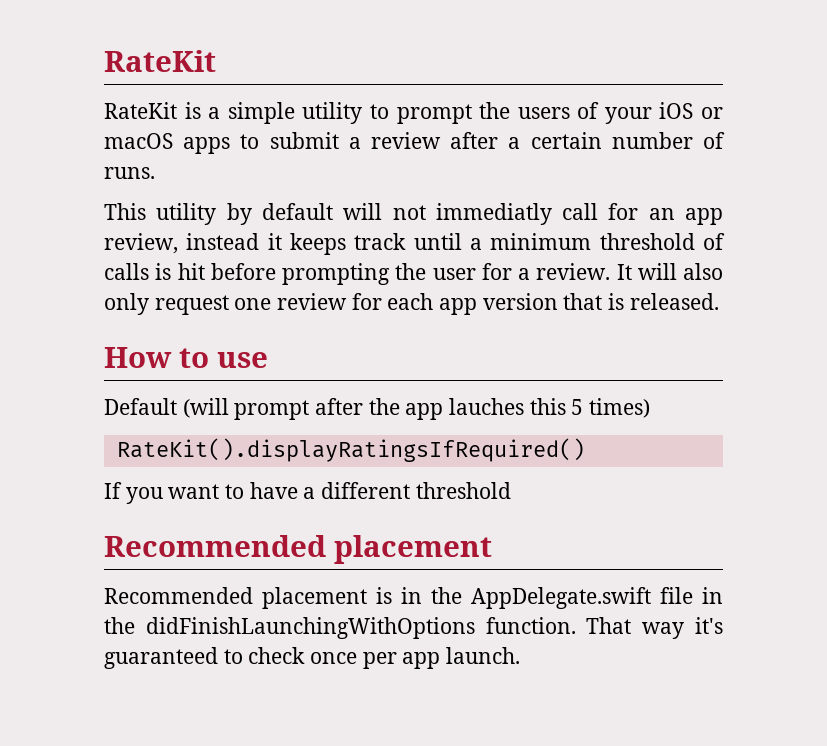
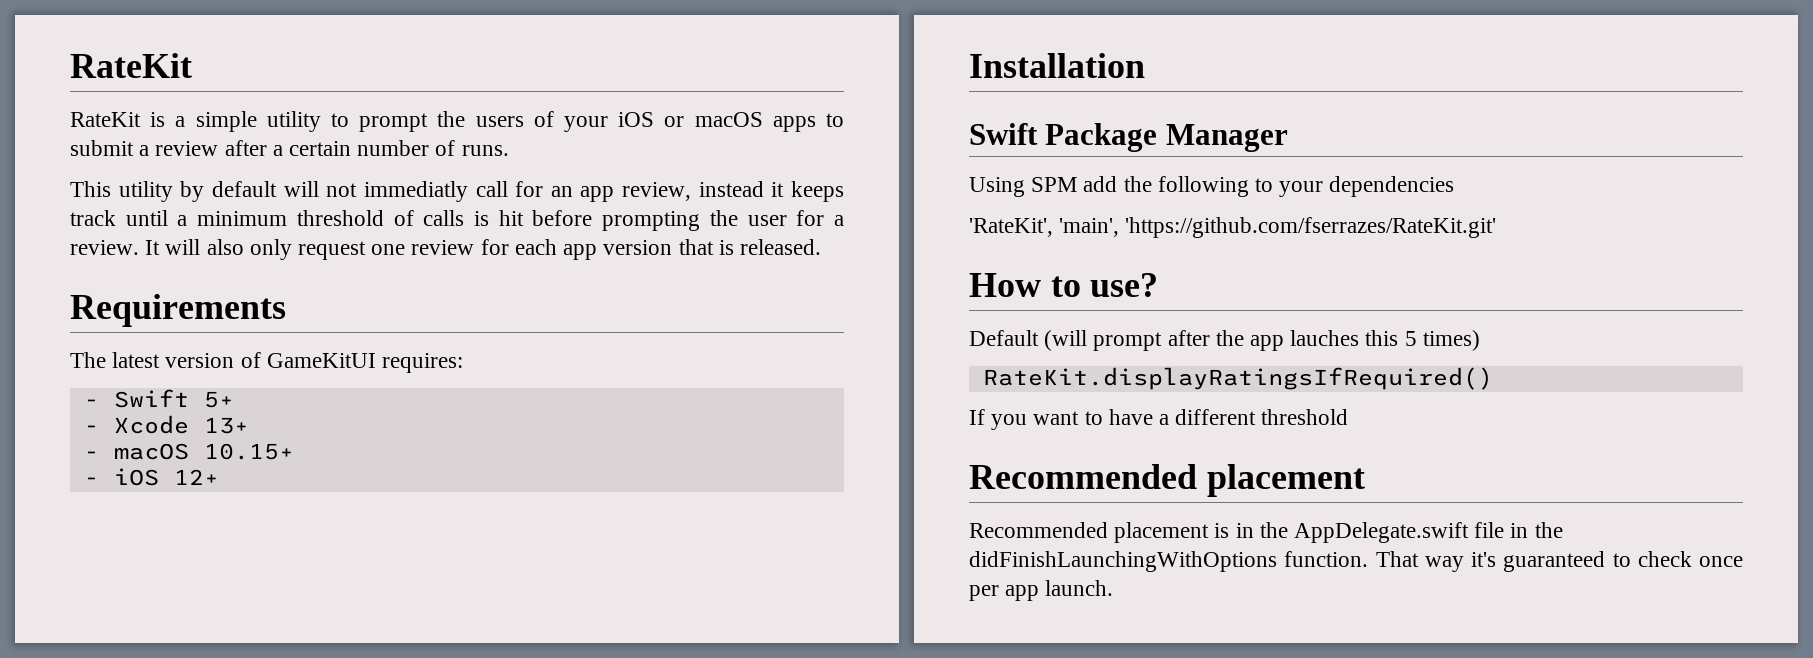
(719, 301) none -> [70,294,286,327] [70,352,464,373] [83,389,234,408] [83,415,249,434] [83,443,294,460] [83,468,219,486] [969,53,1145,78] [969,123,1288,152] [969,176,1455,197] [969,217,1497,238] // Requirements // The latest version of GameKitUI requires: // - Swift 5+ // - Xcode 13+ // - macOS 10.15+ // - iOS 12+ // Installation // Swift Package Manager // Using SPM add the following to your dependencies // 'RateKit', 'main', 'https://github.com/fserrazes/RateKit.git'
[217,352,268,368] use -> [1090,273,1159,297] use?
[116,438,585,462] RateKit().displayRatingsIfRequired() -> [982,367,1493,390] RateKit.displayRatingsIfRequired()

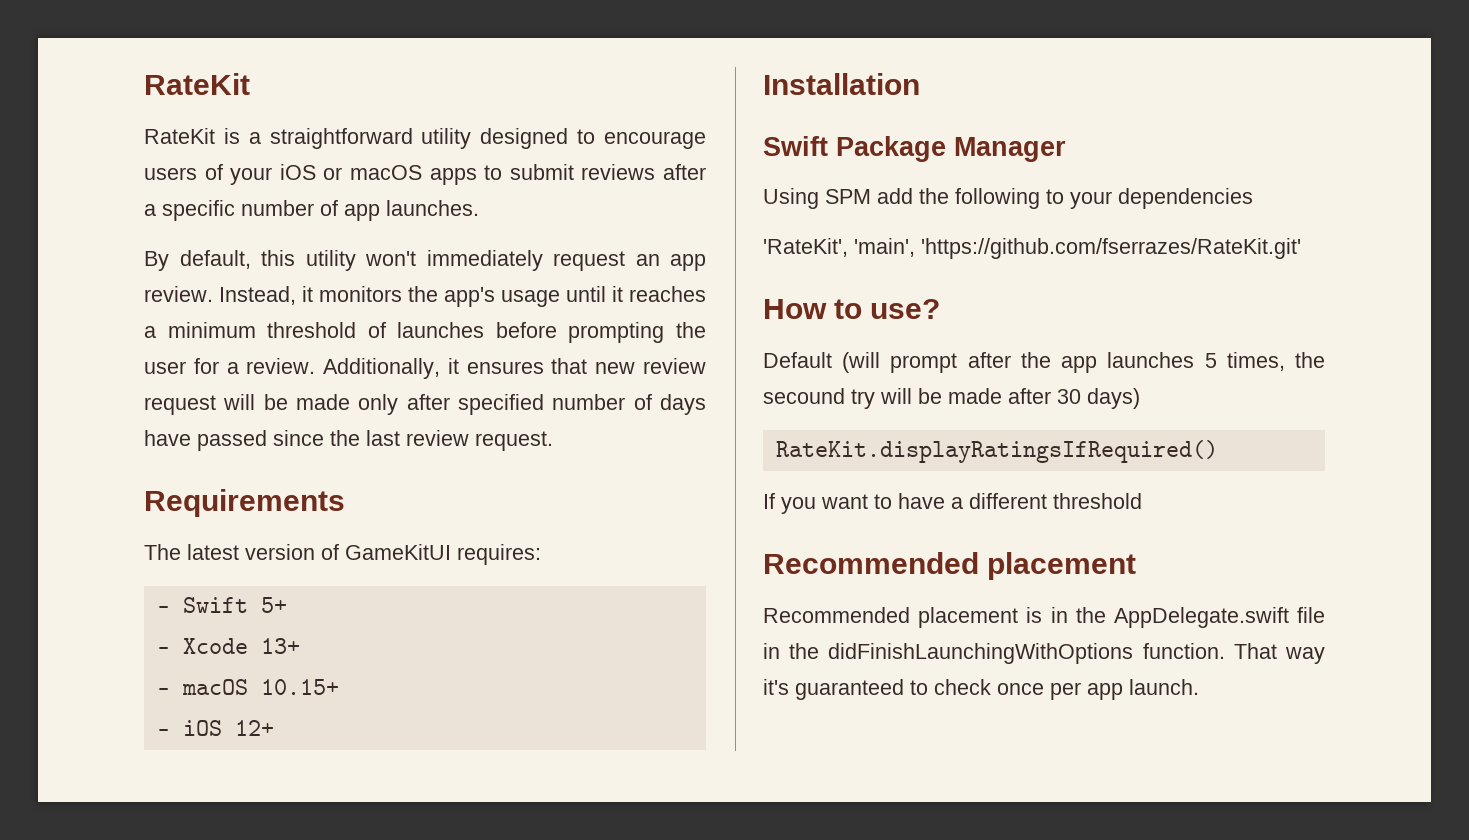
[195,111,466,132] simple utility to prompt the -> [269,128,706,149] straightforward utility designed to encourage
[139,141,219,156] a review -> [581,164,656,180] reviews
[289,140,509,156] [70,181,844,202] [70,210,168,226] certain number of runs. // This utility by default will not immediatly call for an app review, instead it keeps track until -> [162,200,479,221] [144,250,706,271] [144,286,706,307] specific number of app launches. // By default, this utility won't immediately request an app review. Instead, it monitors the app's usage until it reaches
[423,210,524,226] calls is hit -> [397,322,485,338] launches
[145,239,821,260] It will also only request one review for each app version that is released. -> [323,358,706,379] [144,394,706,415] [144,430,553,451] Additionally, it ensures that new review request will be made only after specified number of days have passed since the last review request.
[1290,330,1480,351] lauches this 5 times) -> [1107,352,1325,371] [763,388,1140,409] launches 5 times, the secound try will be made after 30 days)

